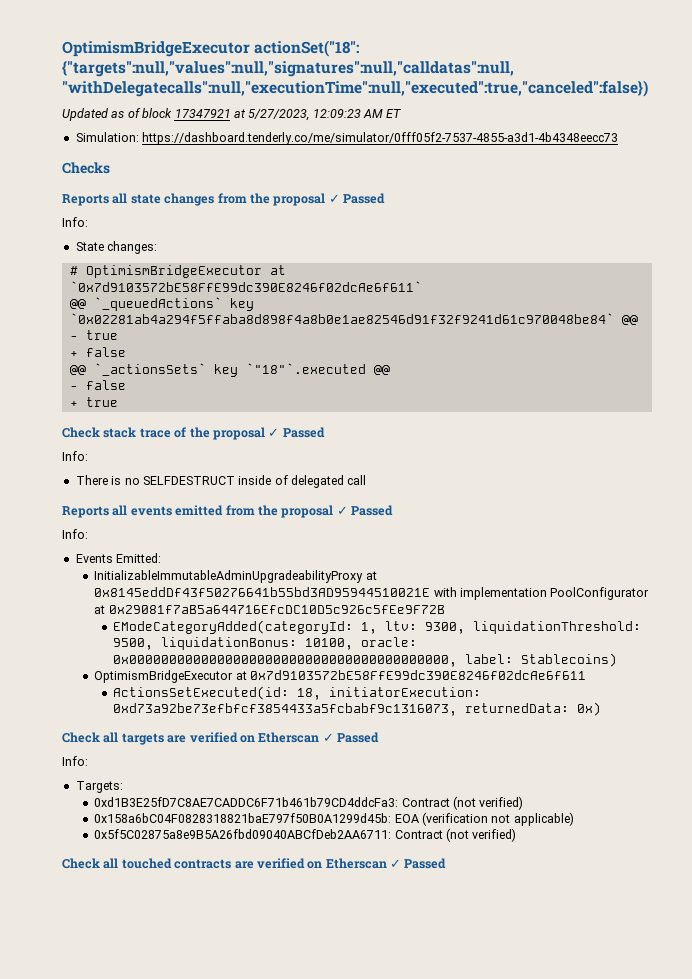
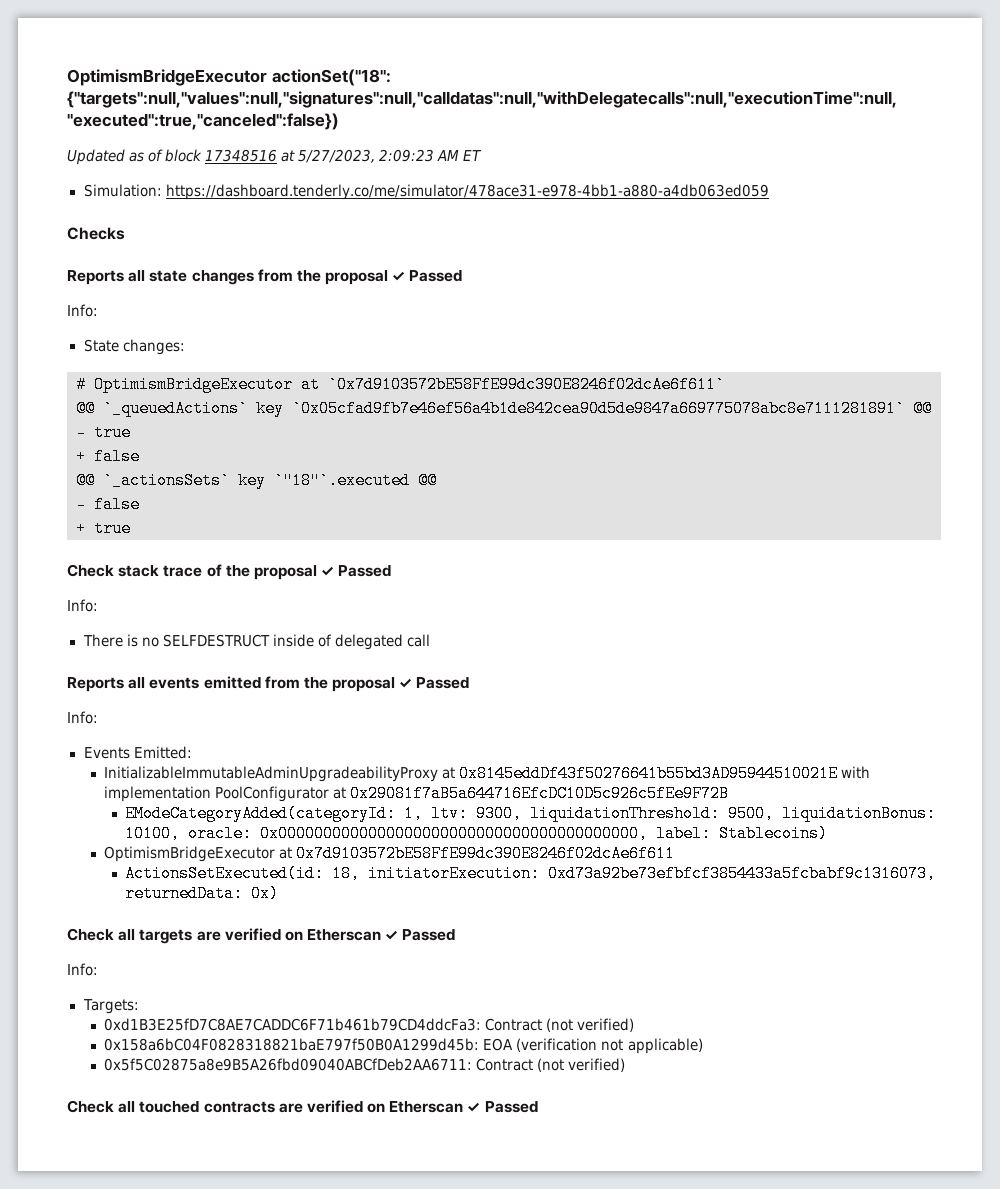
[174,109,231,118] 17347921 -> [205,149,278,162] 17348516
[312,109,361,118] 12:09:23 -> [379,149,435,162] 2:09:23
[142,132,619,145] https://dashboard.tenderly.co/me/simulator/0fff05f2-7537-4855-a3d1-4b4348eecc73 -> [165,184,769,200] https://dashboard.tenderly.co/me/simulator/478ace31-e978-4bb1-a880-a4db063ed059
[69,313,614,324] `0x02281ab4a294f5ffaba8d898f4a8b0e1ae82546d91f32f9241d61c970048be84` -> [292,400,905,417] `0x05cfad9fb7e46ef56a4b1de842cea90d5de9847a669775078abc8e7111281891`

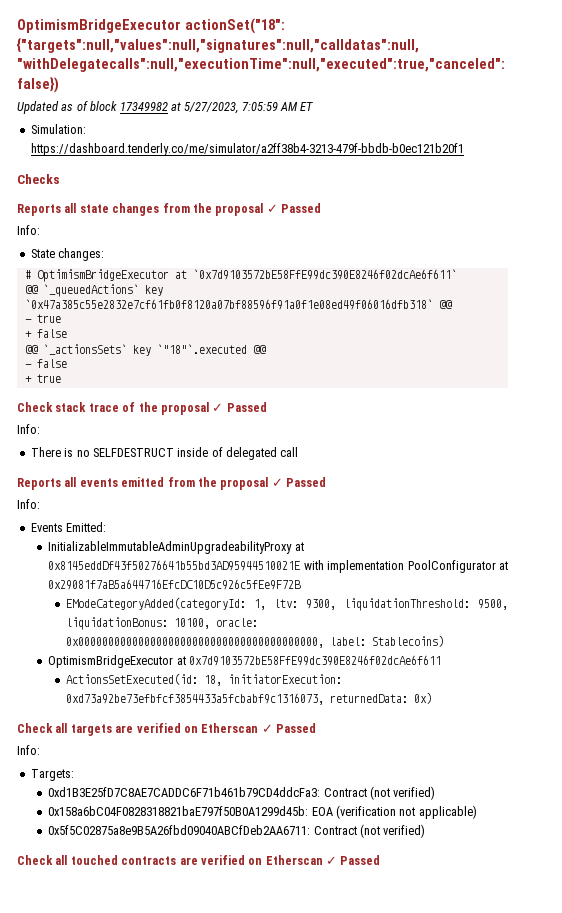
[205,149,278,162] 17348516 -> [119,102,168,111] 17349982
[379,149,435,162] 2:09:23 -> [241,102,278,111] 7:05:59
[165,184,769,200] https://dashboard.tenderly.co/me/simulator/478ace31-e978-4bb1-a880-a4db063ed059 -> [30,143,464,156] https://dashboard.tenderly.co/me/simulator/a2ff38b4-3213-479f-bbdb-b0ec121b20f1
[292,400,905,417] `0x05cfad9fb7e46ef56a4b1de842cea90d5de9847a669775078abc8e7111281891` -> [24,299,433,310] `0x47a385c55e2832e7cf61fb0f8120a07bf88596f91a0f1e08ed49f06016dfb318`

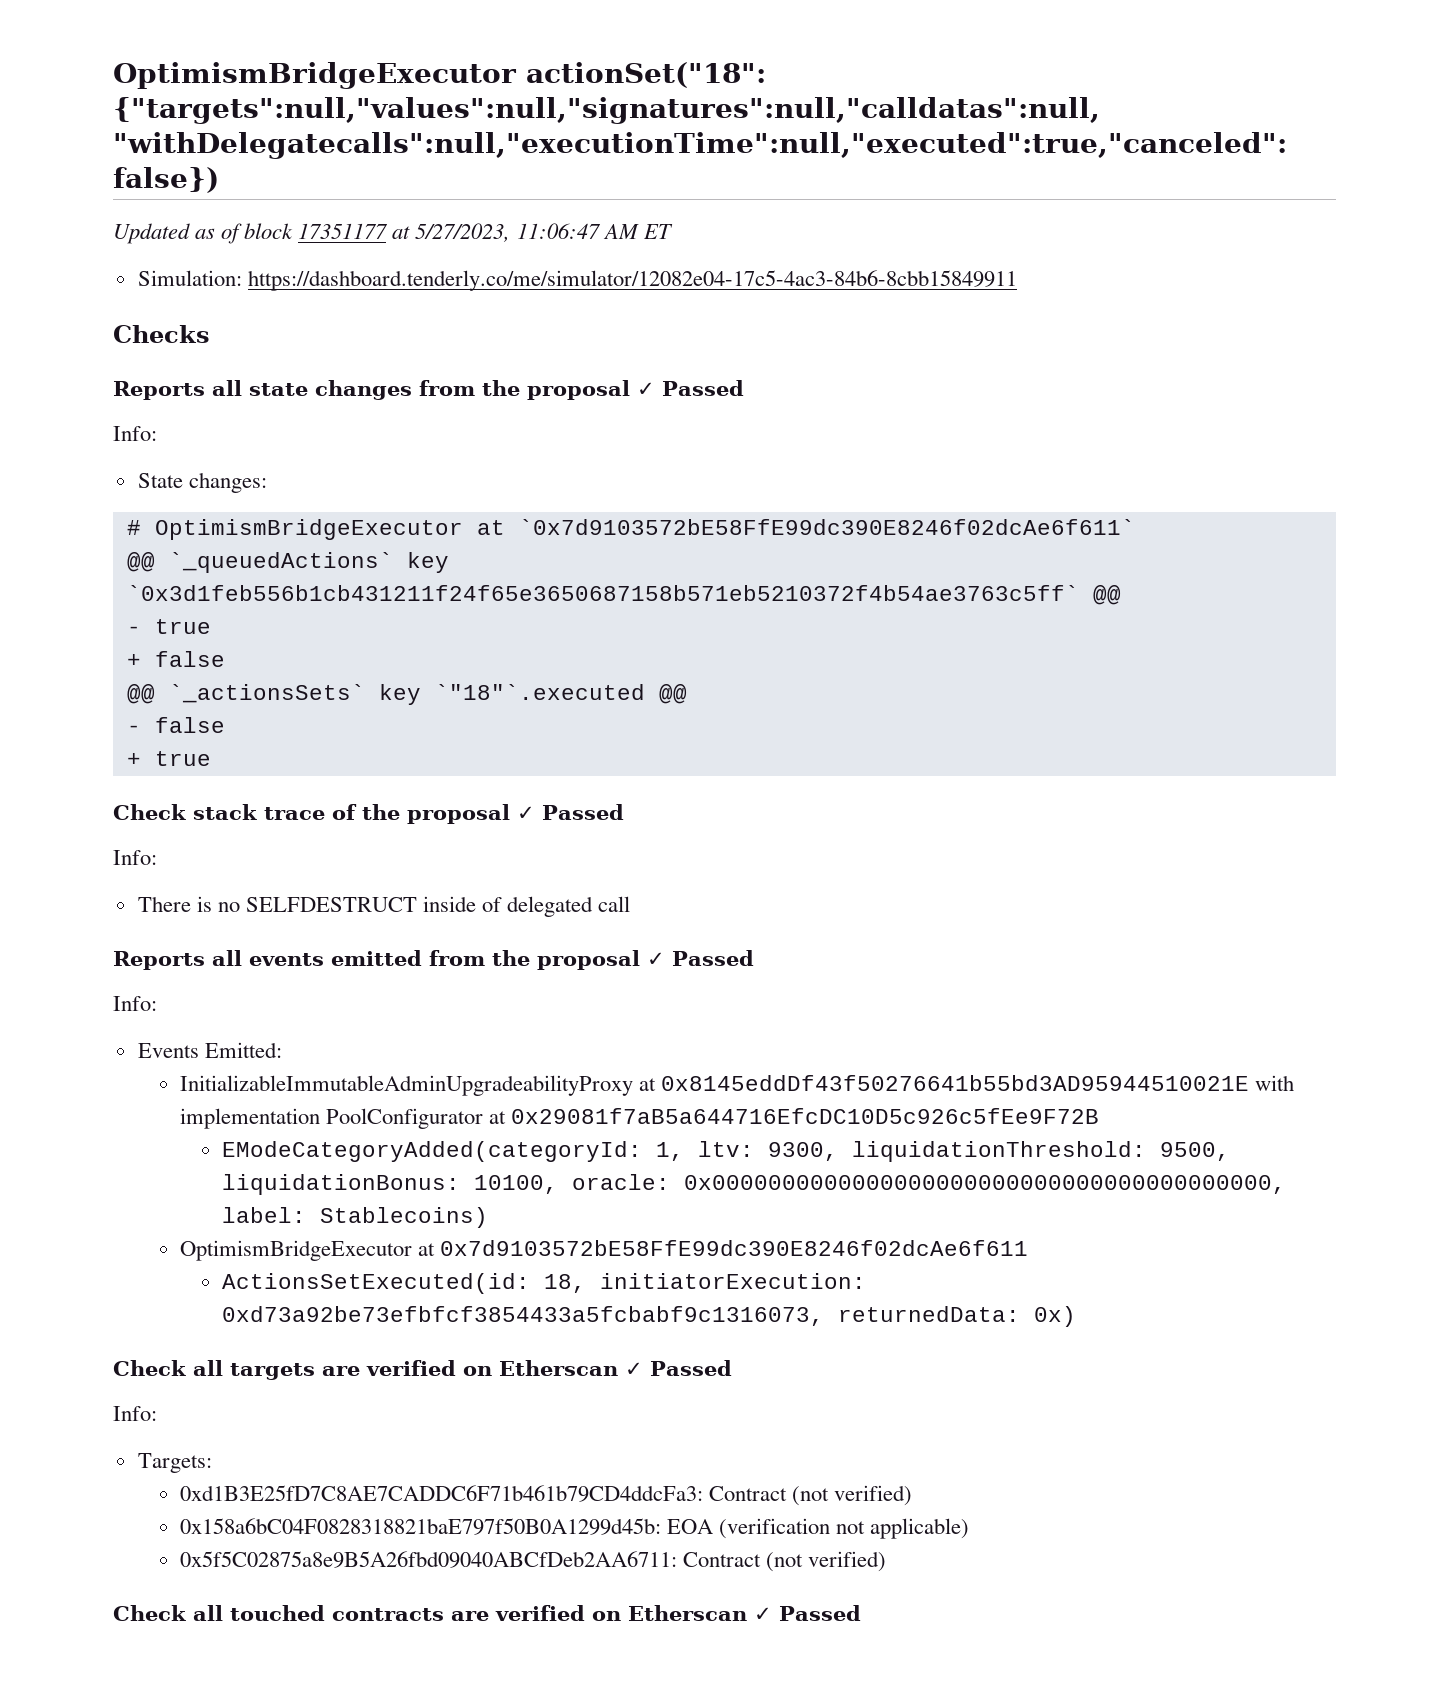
[119,102,168,111] 17349982 -> [298,223,389,239] 17351177
[241,102,278,111] 7:05:59 -> [516,223,601,239] 11:06:47
[30,143,464,156] https://dashboard.tenderly.co/me/simulator/a2ff38b4-3213-479f-bbdb-b0ec121b20f1 -> [247,270,1017,291] https://dashboard.tenderly.co/me/simulator/12082e04-17c5-4ac3-84b6-8cbb15849911
[24,299,433,310] `0x47a385c55e2832e7cf61fb0f8120a07bf88596f91a0f1e08ed49f06016dfb318` -> [126,585,1079,601] `0x3d1feb556b1cb431211f24f65e3650687158b571eb5210372f4b54ae3763c5ff`

